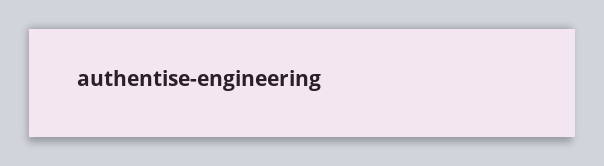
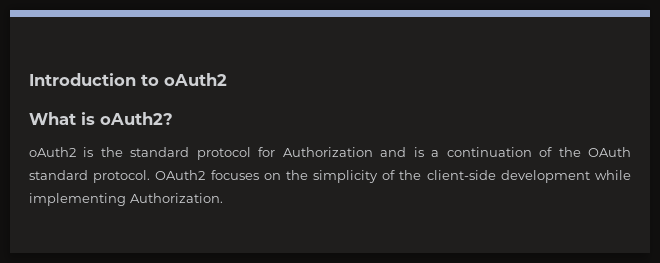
[77,70,321,91] authentise-engineering -> [29,73,227,86] [29,112,173,125] [29,147,631,160] [29,170,631,183] [29,193,223,206] Introduction to oAuth2 // What is oAuth2? // oAuth2 is the standard protocol for Authorization and is a continuation of the OAuth standard protocol. OAuth2 focuses on the simplicity of the client-side development while implementing Authorization.

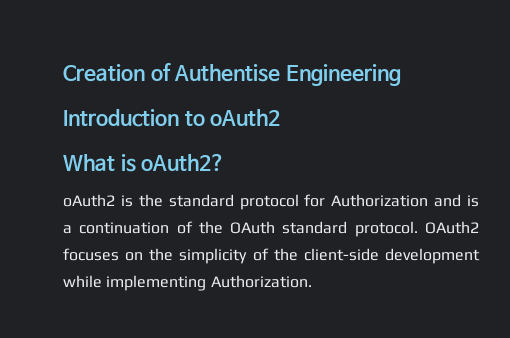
(29, 79) none -> [63,63,401,86] Creation of Authentise Engineering //

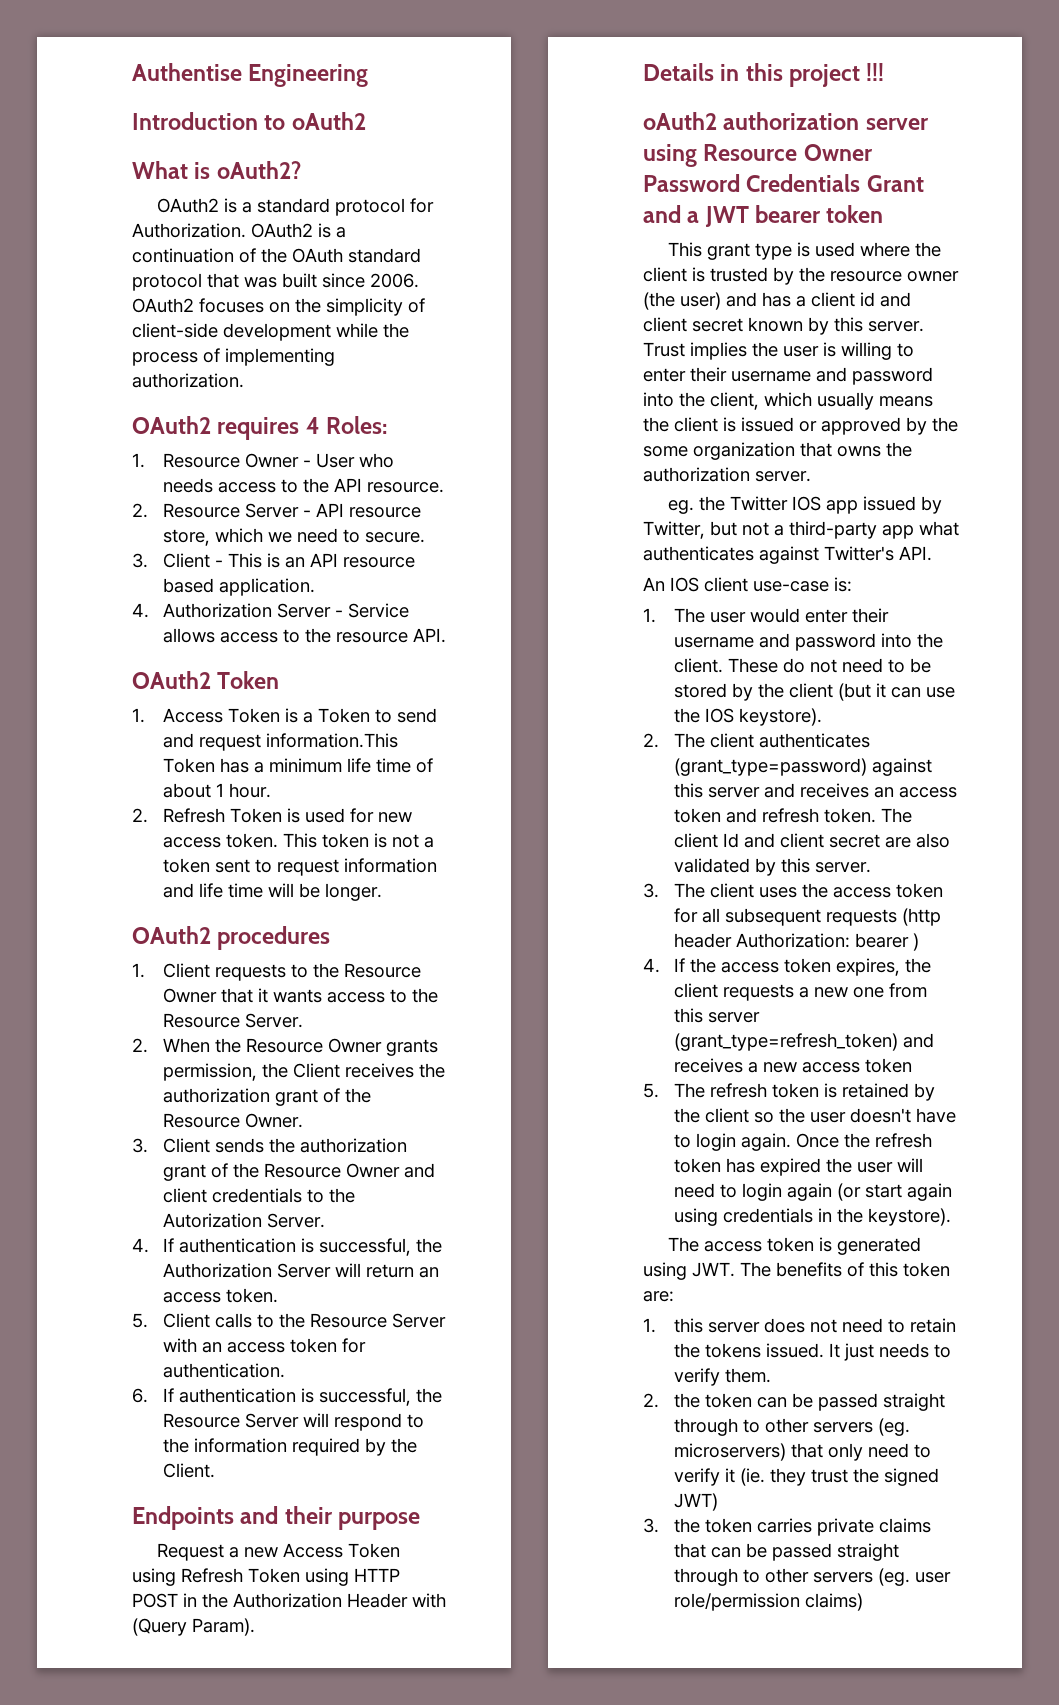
[63,63,171,82] Creation of -> (132, 72) none
[63,194,163,207] oAuth2 is the -> [157,198,253,213] OAuth2 is a
[331,194,462,207] Authorization and -> [132,223,313,238] Authorization. OAuth2
[354,221,418,237] protocol. -> [132,273,419,291] protocol that was built since 2006.
[273,248,298,261] the -> (425, 305) none
[106,275,312,291] implementing Authorization. -> [383,323,409,338] [132,348,335,366] [132,373,244,388] [132,416,388,440] [132,453,395,468] [163,478,445,493] [132,503,422,518] [163,528,426,546] [132,553,416,568] [163,578,316,596] [132,603,410,618] [163,628,447,643] [132,671,280,689] [132,708,438,723] [163,733,399,751] [163,758,434,773] [163,783,272,798] [132,808,413,823] [163,833,435,848] [163,858,438,876] [163,883,383,901] [132,926,331,950] [132,963,422,981] [163,988,439,1003] [163,1013,304,1028] [132,1038,439,1056] [163,1063,446,1081] [163,1088,372,1106] [163,1113,304,1128] [132,1138,408,1153] [163,1163,436,1181] [163,1188,356,1203] [163,1213,326,1228] [132,1238,443,1256] [163,1263,440,1278] [163,1288,279,1303] [132,1313,447,1328] [163,1338,367,1353] [163,1363,286,1378] [132,1388,443,1406] [163,1413,425,1431] [163,1438,418,1456] [163,1463,216,1478] [132,1506,421,1530] [157,1543,401,1561] [132,1568,400,1586] [132,1593,446,1608] [132,1618,255,1636] [643,63,885,87] [643,112,929,130] [643,144,873,167] [643,174,924,192] [643,205,884,227] [668,242,942,260] [643,267,959,285] [643,292,911,310] [643,317,924,335] [643,342,914,360] [643,367,933,385] [643,392,933,410] [643,417,958,435] [643,442,912,460] [643,467,811,482] [668,496,943,514] [643,521,959,539] [643,546,932,564] [643,577,852,592] [643,608,890,623] [674,633,944,651] [674,658,932,673] [674,683,956,701] [674,708,823,726] [643,733,871,748] [674,758,933,776] [674,783,958,798] [674,808,913,823] [674,833,951,848] [674,858,872,876] [643,883,944,898] [674,908,942,926] [674,933,920,951] [643,958,932,976] [674,983,928,1001] [674,1008,761,1023] [674,1033,935,1051] [674,1058,913,1073] [643,1083,936,1101] [674,1108,957,1123] [674,1133,933,1151] [674,1158,924,1176] [674,1183,953,1201] [674,1208,952,1226] [668,1237,922,1255] [643,1262,950,1280] [643,1291,674,1302] [643,1318,957,1333] [674,1343,952,1361] [674,1368,772,1386] [643,1393,946,1411] [674,1418,911,1436] [674,1443,932,1461] [674,1468,940,1486] [674,1493,719,1511] [643,1518,932,1536] [674,1543,900,1561] [674,1568,952,1586] [674,1593,864,1611] the process of implementing authorization. // OAuth2 requires 4 Roles: // 1. Resource Owner - User who needs access to the API resource. // 2. Resource Server - API resource store, which we need to secure. // 3. Client - This is an API resource based application. // 4. Authorization Server - Service allows access to the resource API. // OAuth2 Token // 1. Access Token is a Token to send and request information.This Token has a minimum life time of about 1 hour. // 2. Refresh Token is used for new access token. This token is not a token sent to request information and life time will be longer. // OAuth2 procedures // 1. Client requests to the Resource Owner that it wants access to the Resource Server. // 2. When the Resource Owner grants permission, the Client receives the authorization grant of the Resource Owner. // 3. Client sends the authorization grant of the Resource Owner and client credentials to the Autorization Server. // 4. If authentication is successful, the Authorization Server will return an access token. // 5. Client calls to the Resource Server with an access token for authentication. // 6. If authentication is successful, the Resource Server will respond to the information required by the Client. // Endpoints and their purpose // Request a new Access Token using Refresh Token using HTTP POST in the Authorization Header with (Query Param). // Details in this project !!! // oAuth2 authorization server using Resource Owner Password Credentials Grant and a JWT bearer token // This grant type is used where the client is trusted by the resource owner (the user) and has a client id and client secret known by this server. Trust implies the user is willing to enter their username and password into the client, which usually means the client is issued or approved by the some organization that owns the authorization server. // eg. the Twitter IOS app issued by Twitter, but not a third-party app what authenticates against Twitter's API. // An IOS client use-case is: // 1. The user would enter their username and password into the client. These do not need to be stored by the client (but it can use the IOS keystore). // 2. The client authenticates (grant_type=password) against this server and receives an access token and refresh token. The client Id and client secret are also validated by this server. // 3. The client uses the access token for all subsequent requests (http header Authorization: bearer ) // 4. If the access token expires, the client requests a new one from this server (grant_type=refresh_token) and receives a new access token // 5. The refresh token is retained by the client so the user doesn't have to login again. Once the refresh token has expired the user will need to login again (or start again using credentials in the keystore). // The access token is generated using JWT. The benefits of this token are: // 1. this server does not need to retain the tokens issued. It just needs to verify them. // 2. the token can be passed straight through to other servers (eg. microservers) that only need to verify it (ie. they trust the signed JWT) // 3. the token carries private claims that can be passed straight through to other servers (eg. user role/permission claims)

